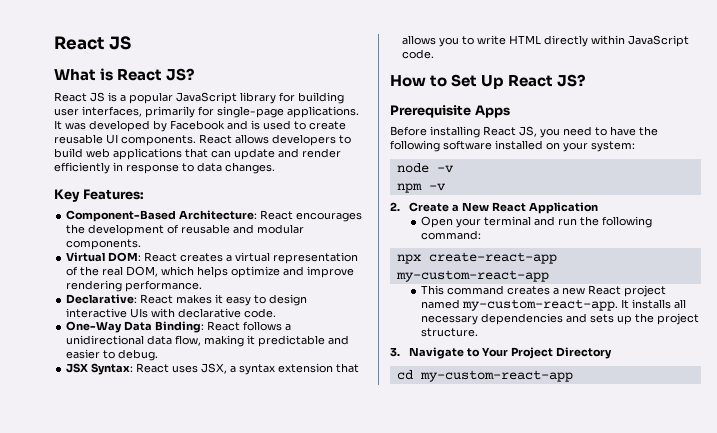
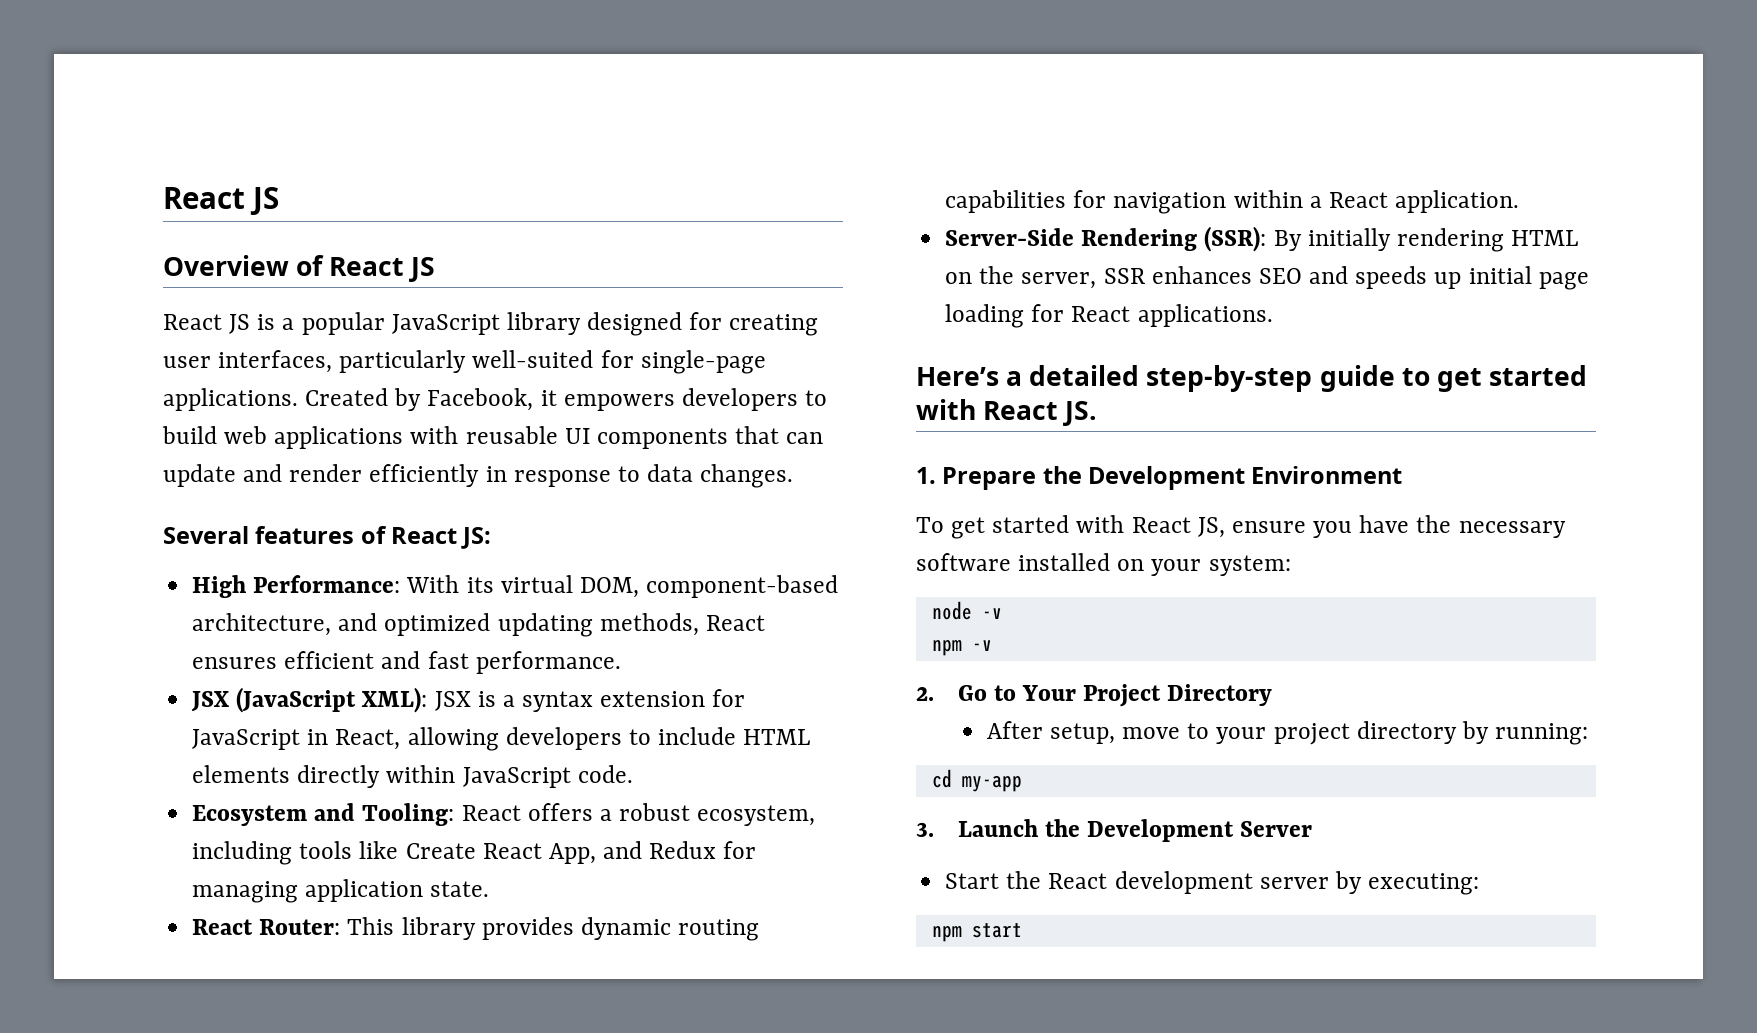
[54,36,131,50] [54,68,195,81] React JS // What is React JS? -> [163,187,279,215] [163,255,436,282] React JS // Overview of React JS
[279,92,344,104] [54,106,359,118] [54,120,346,132] [54,134,269,146] for building user interfaces, primarily for single-page applications. It was developed by Facebook and is used to create reusable UI components. React allows -> [587,312,819,336] [163,350,766,374] [163,388,675,411] designed for creating user interfaces, particularly well-suited for single-page applications. Created by Facebook, it empowers
(182, 154) none -> [410,426,728,449] with reusable UI components
[54,189,144,202] [66,210,363,222] [66,224,305,236] [66,239,142,250] [66,252,359,264] [66,266,355,278] [66,280,203,292] [66,294,308,306] [66,308,277,318] [66,321,292,333] [66,335,350,347] [66,349,159,361] [66,363,360,375] [402,35,690,47] [402,49,435,59] [390,74,586,89] [390,105,510,118] [390,126,607,138] Key Features: // Component-Based Architecture: React encourages the development of reusable and modular components. // Virtual DOM: React creates a virtual representation of the real DOM, which helps optimize and improve rendering performance. // Declarative: React makes it easy to design interactive UIs with declarative code. // One-Way Data Binding: React follows a unidirectional data flow, making it predictable and easier to debug. // JSX Syntax: React uses JSX, a syntax extension that allows you to write HTML directly within JavaScript code. // How to Set Up React JS? // Prerequisite Apps // Before installing React JS, you need to -> [163,526,492,549] [192,575,839,598] [192,613,765,637] [192,651,621,674] [191,687,746,713] [192,727,811,751] [192,765,633,788] [192,803,816,826] [192,841,757,865] [192,879,490,903] [192,917,760,941] [945,190,1520,214] [945,226,1579,252] [945,266,1589,290] [945,304,1273,328] [916,365,1588,392] [916,399,1098,426] [916,466,1403,490] [916,515,1353,539] Several features of React JS: // High Performance: With its virtual DOM, component-based architecture, and optimized updating methods, React ensures efficient and fast performance. // JSX (JavaScript XML): JSX is a syntax extension for JavaScript in React, allowing developers to include HTML elements directly within JavaScript code. // Ecosystem and Tooling: React offers a robust ecosystem, including tools like Create React App, and Redux for managing application state. // React Router: This library provides dynamic routing capabilities for navigation within a React application. // Server-Side Rendering (SSR): By initially rendering HTML on the server, SSR enhances SEO and speeds up initial page loading for React applications. // Here’s a detailed step-by-step guide to get started with React JS. // 1. Prepare the Development Environment // To get started with React JS, ensure you
[390,140,440,152] following -> [1458,521,1566,538] necessary
[408,202,598,214] [421,216,653,228] [421,230,482,240] [396,252,557,264] [395,270,549,282] [421,285,667,297] [421,299,687,311] [421,313,700,325] [421,328,479,337] [390,347,612,359] [396,370,573,382] Create a New React Application // Open your terminal and run the following command: // npx create-react-app my-custom-react-app // This command creates a new React project named my-custom-react-app. It installs all necessary dependencies and sets up the project structure. // 3. Navigate to Your Project Directory // cd my-custom-react-app -> [957,684,1273,707] [986,721,1589,745] [931,769,1022,792] [916,819,1313,842] [945,871,1480,895] [931,923,1022,942] Go to Your Project Directory // After setup, move to your project directory by running: // cd my-app // 3. Launch the Development Server // Start the React development server by executing: // npm start

